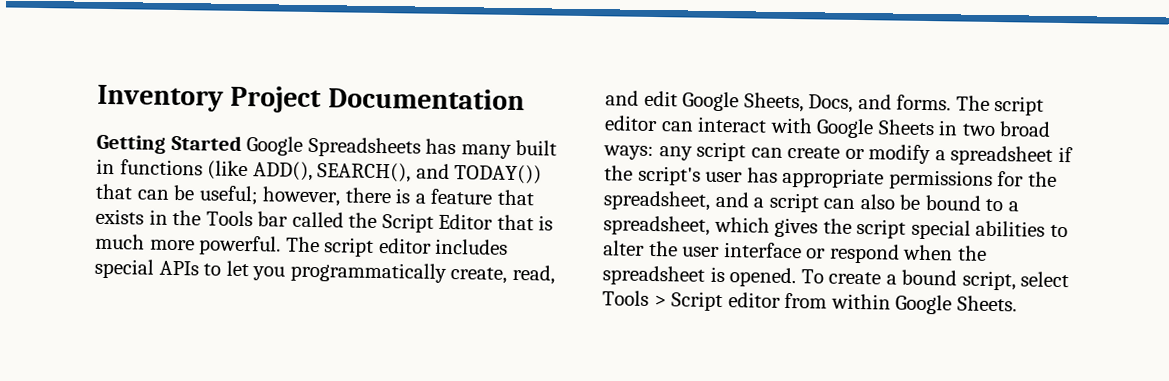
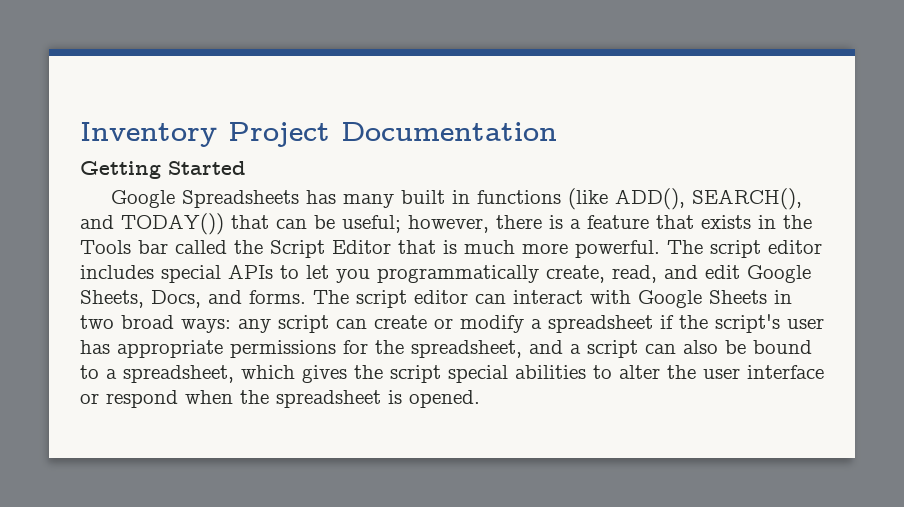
(242, 142) none -> (246, 168) //
[800,269,1070,291] [602,290,1017,315] To create a bound script, select Tools > Script editor from within Google Sheets. -> (480, 399) none

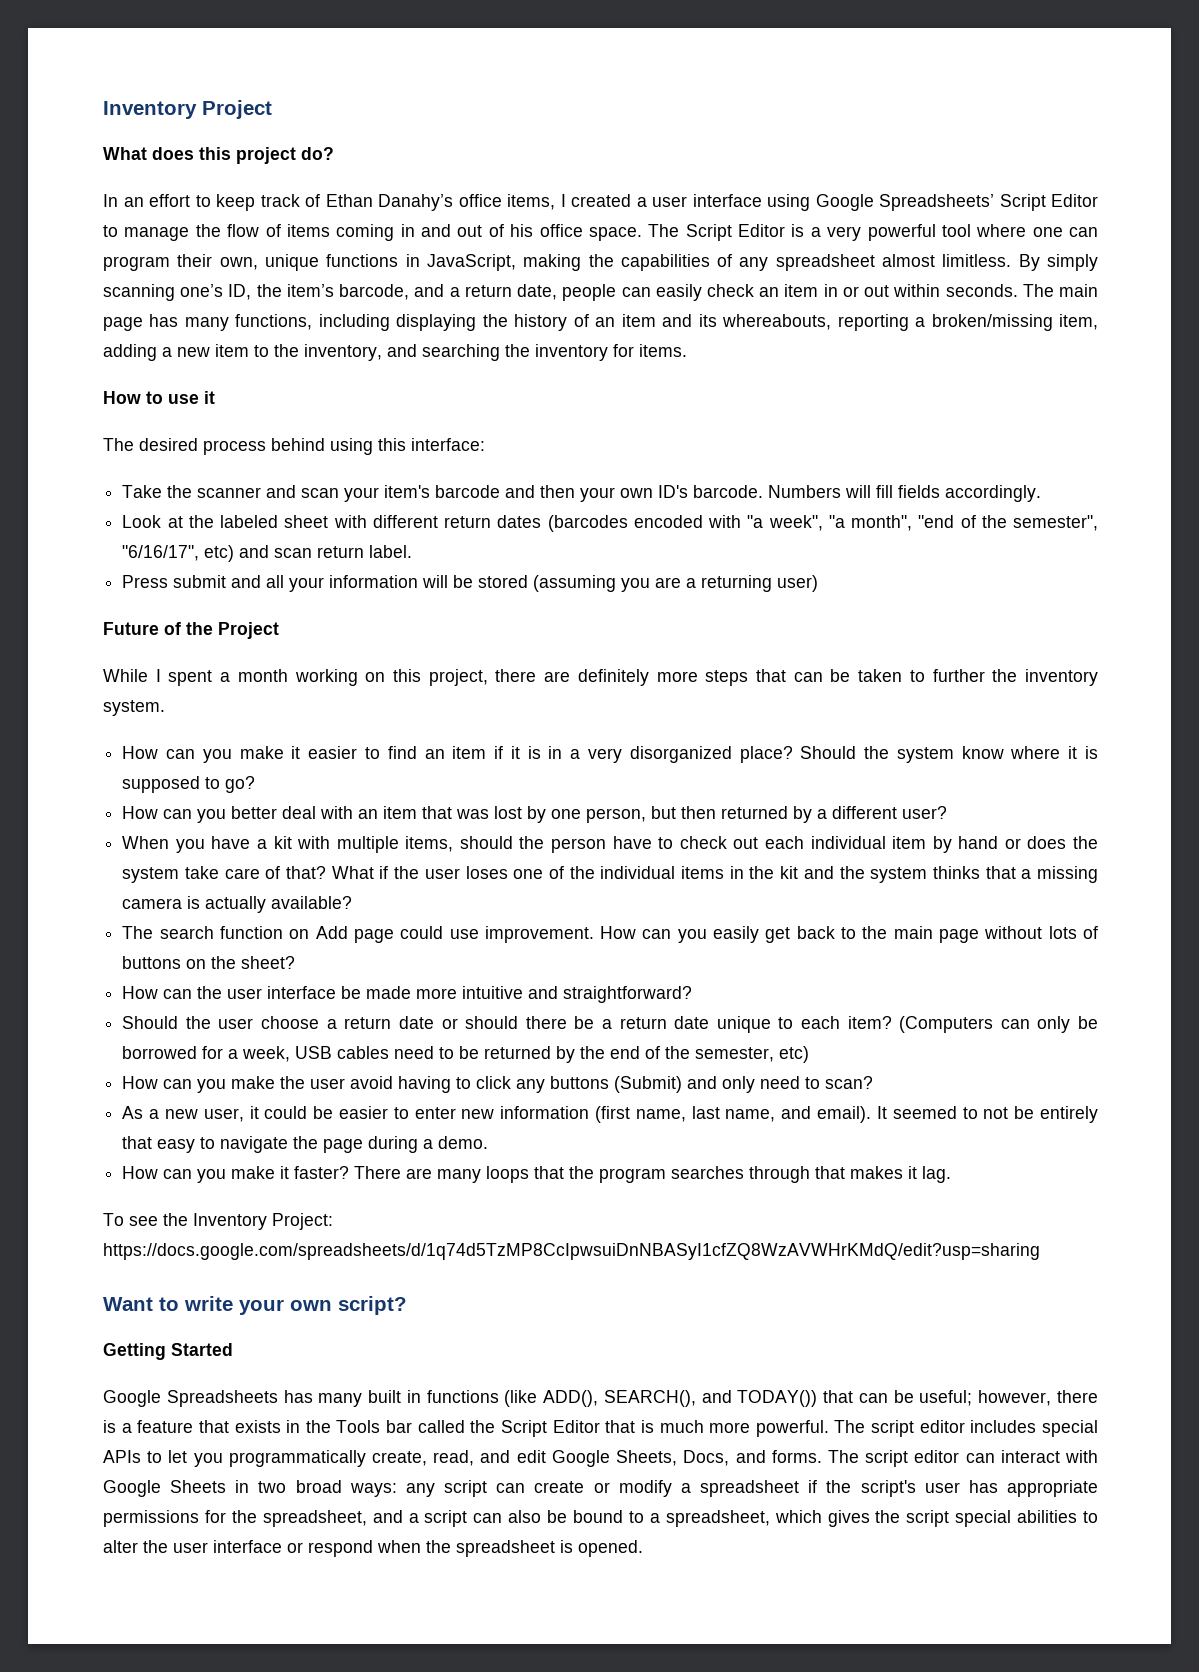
[341,122,557,141] Documentation -> [103,147,334,164] [103,194,1098,211] [103,224,1098,241] [103,254,1098,271] [103,284,1099,301] [103,314,1099,331] [103,344,687,361] [103,391,215,404] [103,438,485,455] [122,485,1042,502] [122,515,1098,532] [122,545,413,562] [122,575,819,592] [103,622,279,639] [103,669,1098,686] [103,700,165,716] [122,746,1098,763] [122,776,256,793] [122,806,948,823] [122,836,1099,853] [122,866,1098,883] [122,896,353,913] [122,926,1098,943] [122,956,296,969] [122,986,693,1003] [122,1016,1099,1033] [122,1046,810,1063] [122,1076,874,1093] [122,1106,1099,1123] [122,1136,489,1153] [122,1166,952,1183] [103,1213,333,1230] [103,1243,1040,1260] [103,1296,407,1315] // What does this project do? // In an effort to keep track of Ethan Danahy’s office items, I created a user interface using Google Spreadsheets’ Script Editor to manage the flow of items coming in and out of his office space. The Script Editor is a very powerful tool where one can program their own, unique functions in JavaScript, making the capabilities of any spreadsheet almost limitless. By simply scanning one’s ID, the item’s barcode, and a return date, people can easily check an item in or out within seconds. The main page has many functions, including displaying the history of an item and its whereabouts, reporting a broken/missing item, adding a new item to the inventory, and searching the inventory for items. // How to use it // The desired process behind using this interface: // Take the scanner and scan your item's barcode and then your own ID's barcode. Numbers will fill fields accordingly. // Look at the labeled sheet with different return dates (barcodes encoded with "a week", "a month", "end of the semester", "6/16/17", etc) and scan return label. // Press submit and all your information will be stored (assuming you are a returning user) // Future of the Project // While I spent a month working on this project, there are definitely more steps that can be taken to further the inventory system. // How can you make it easier to find an item if it is in a very disorganized place? Should the system know where it is supposed to go? // How can you better deal with an item that was lost by one person, but then returned by a different user? // When you have a kit with multiple items, should the person have to check out each individual item by hand or does the system take care of that? What if the user loses one of the individual items in the kit and the system thinks that a missing camera is actually available? // The search function on Add page could use improvement. How can you easily get back to the main page without lots of buttons on the sheet? // How can the user interface be made more intuitive and straightforward? // Should the user choose a return date or should there be a return date unique to each item? (Computers can only be borrowed for a week, USB cables need to be returned by the end of the semester, etc) // How can you make the user avoid having to click any buttons (Submit) and only need to scan? // As a new user, it could be easier to enter new information (first name, last name, and email). It seemed to not be entirely that easy to navigate the page during a demo. // How can you make it faster? There are many loops that the program searches through that makes it lag. // To see the Inventory Project: https://docs.google.com/spreadsheets/d/1q74d5TzMP8CcIpwsuiDnNBASyI1cfZQ8WzAVWHrKMdQ/edit?usp=sharing // Want to write your own script?

